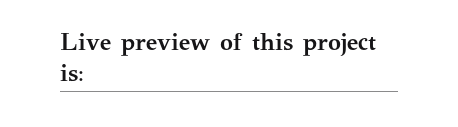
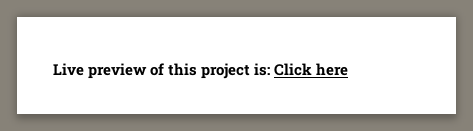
(84, 73) none -> [274,63,349,76] Click here

